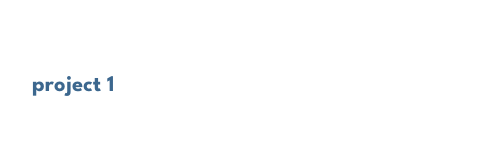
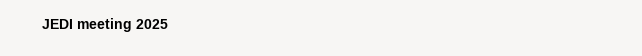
[32,76,115,96] project 1 -> [42,18,168,32] JEDI meeting 2025

